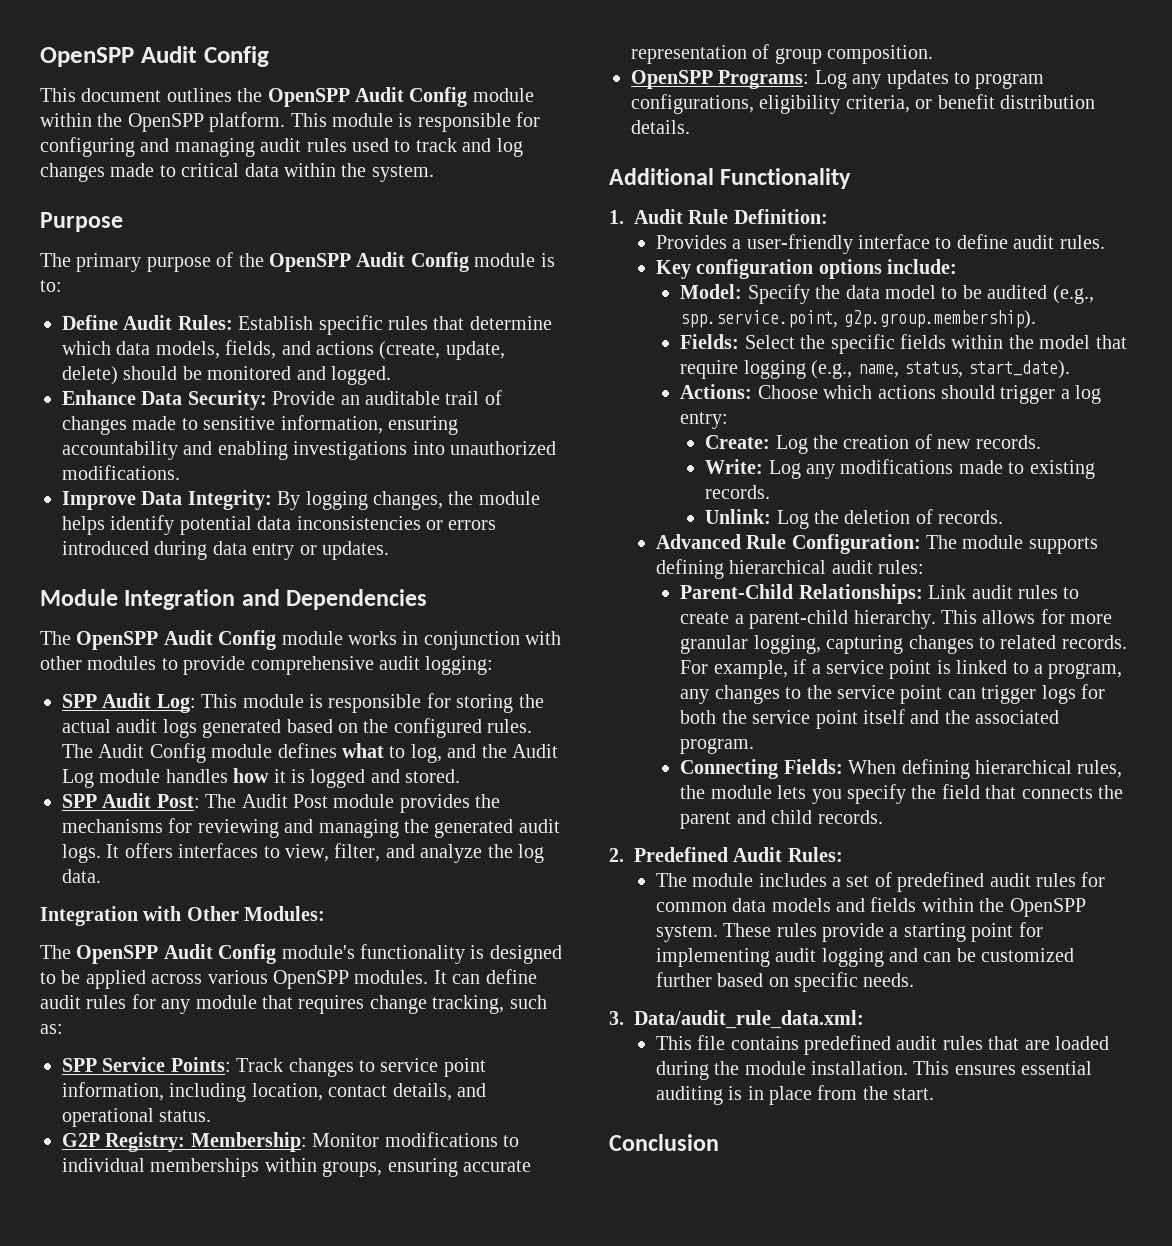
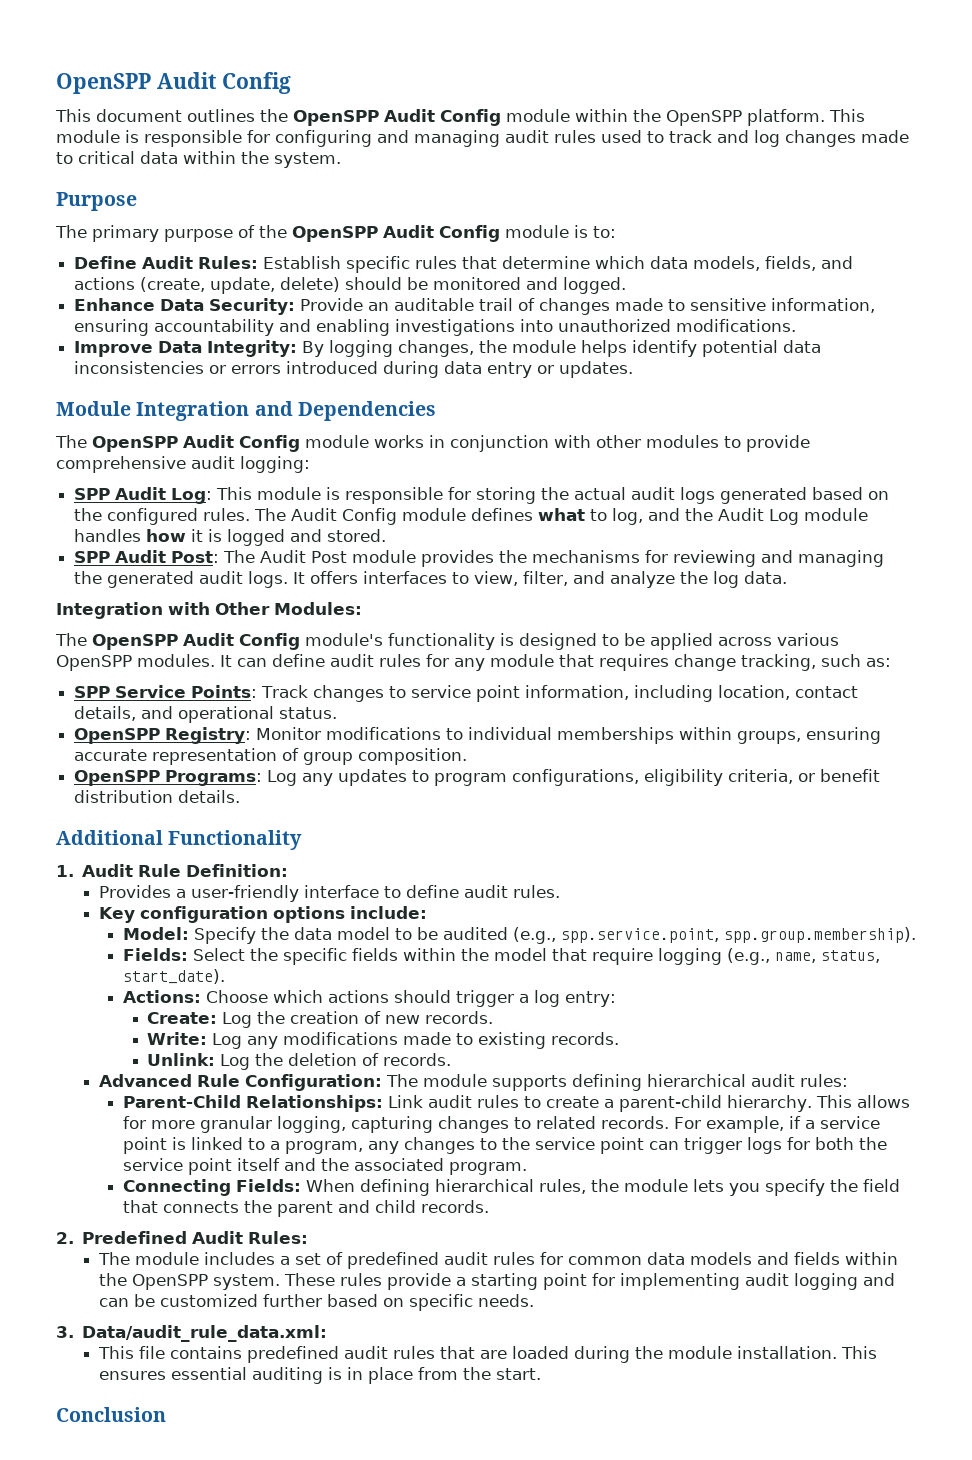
[62,1132,307,1152] G2P Registry: Membership: -> [74,727,252,744] OpenSPP Registry:
[843,310,1036,329] g2p.group.membership). -> [723,927,916,943] spp.group.membership).

